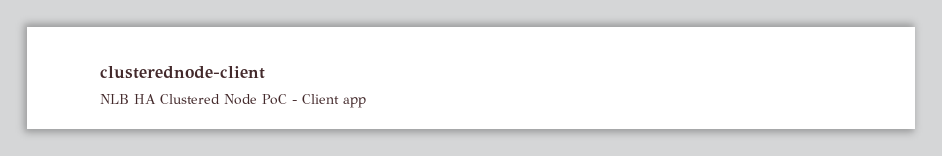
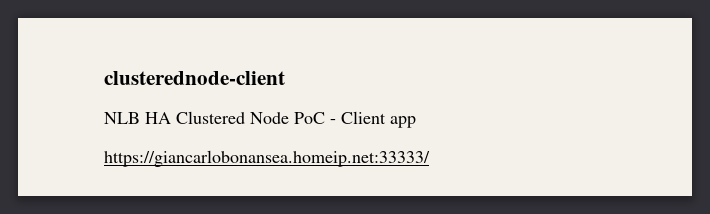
(366, 102) none -> [104,150,430,167] // https://giancarlobonansea.homeip.net:33333/

